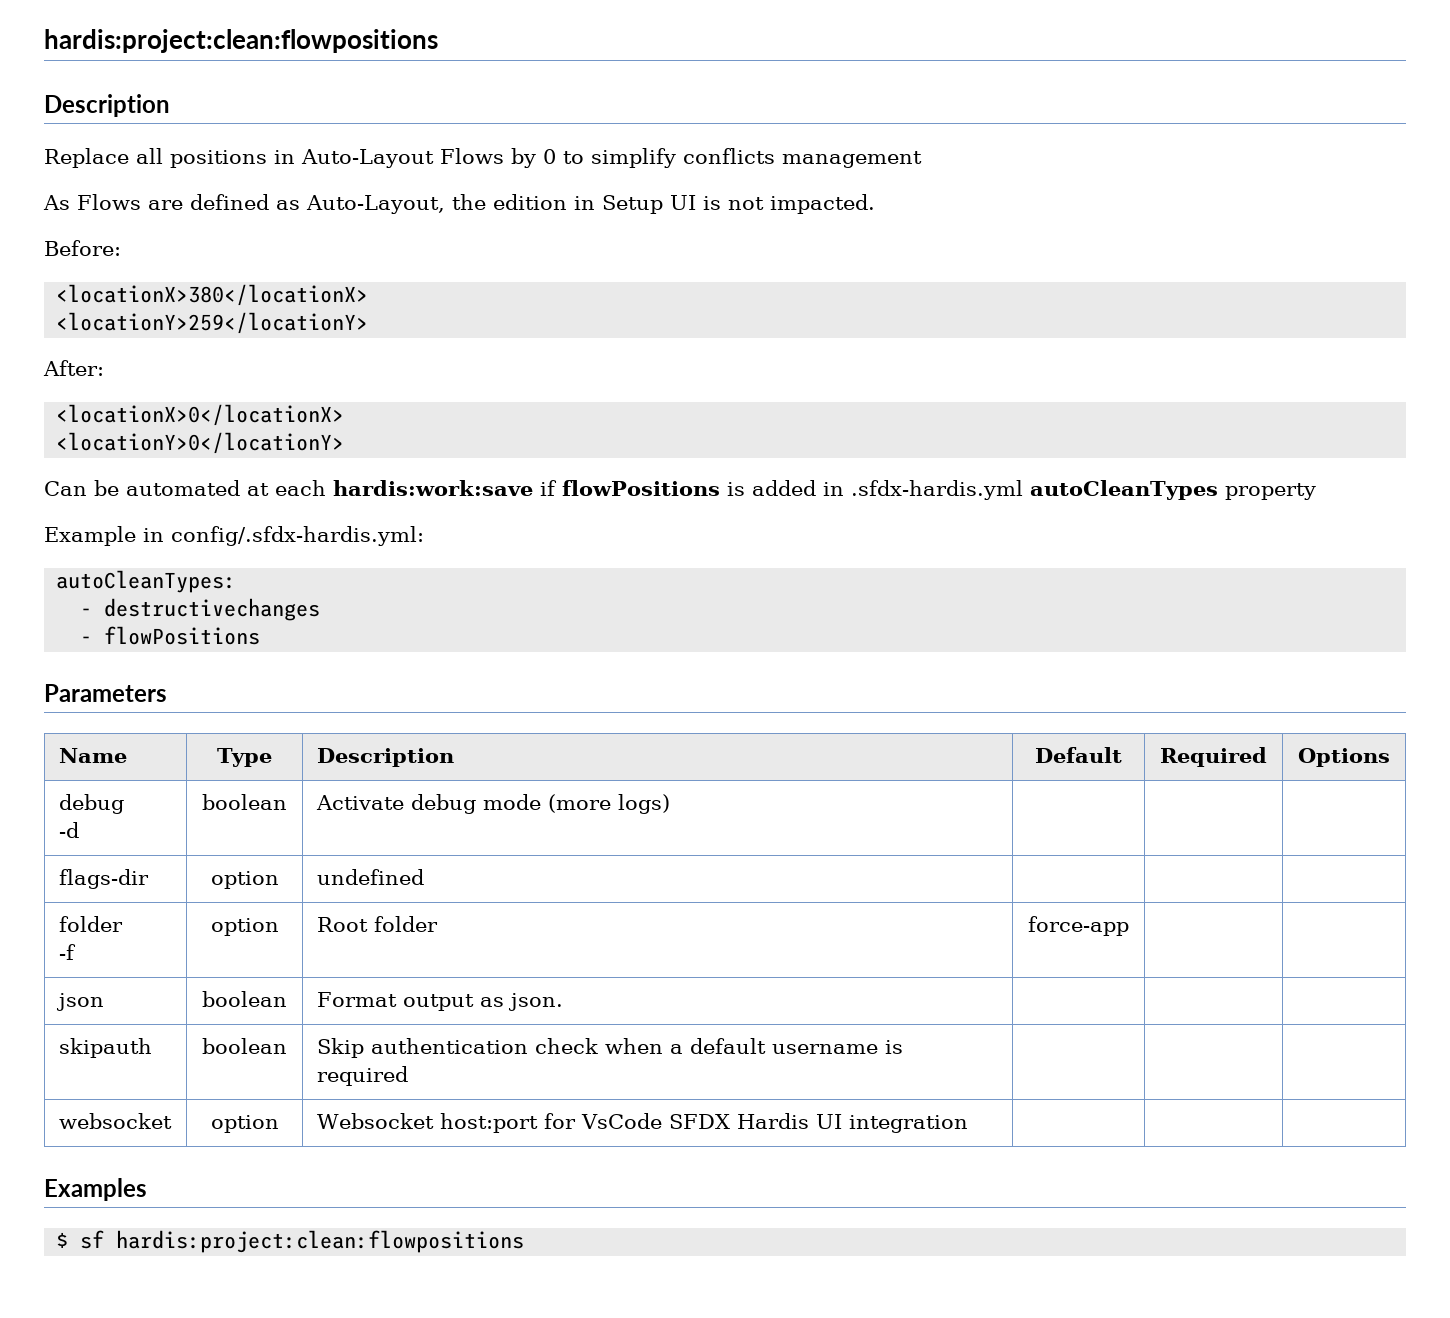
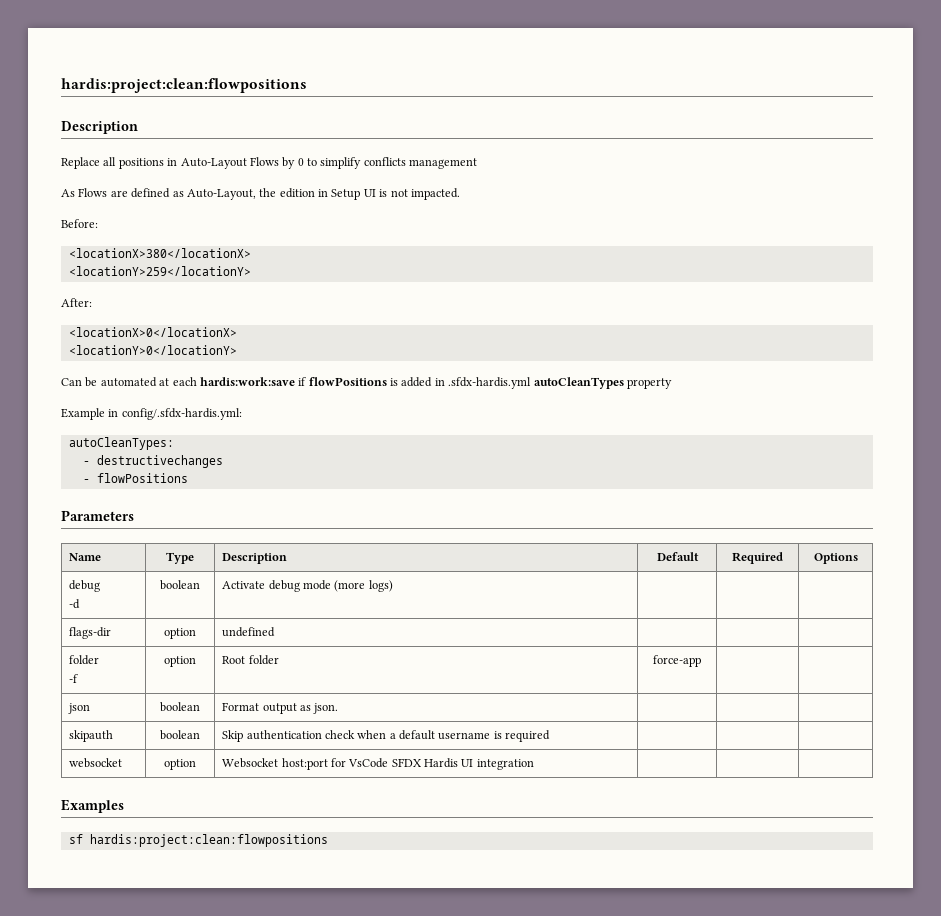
[56,1232,69,1248] $ -> (124, 806) none

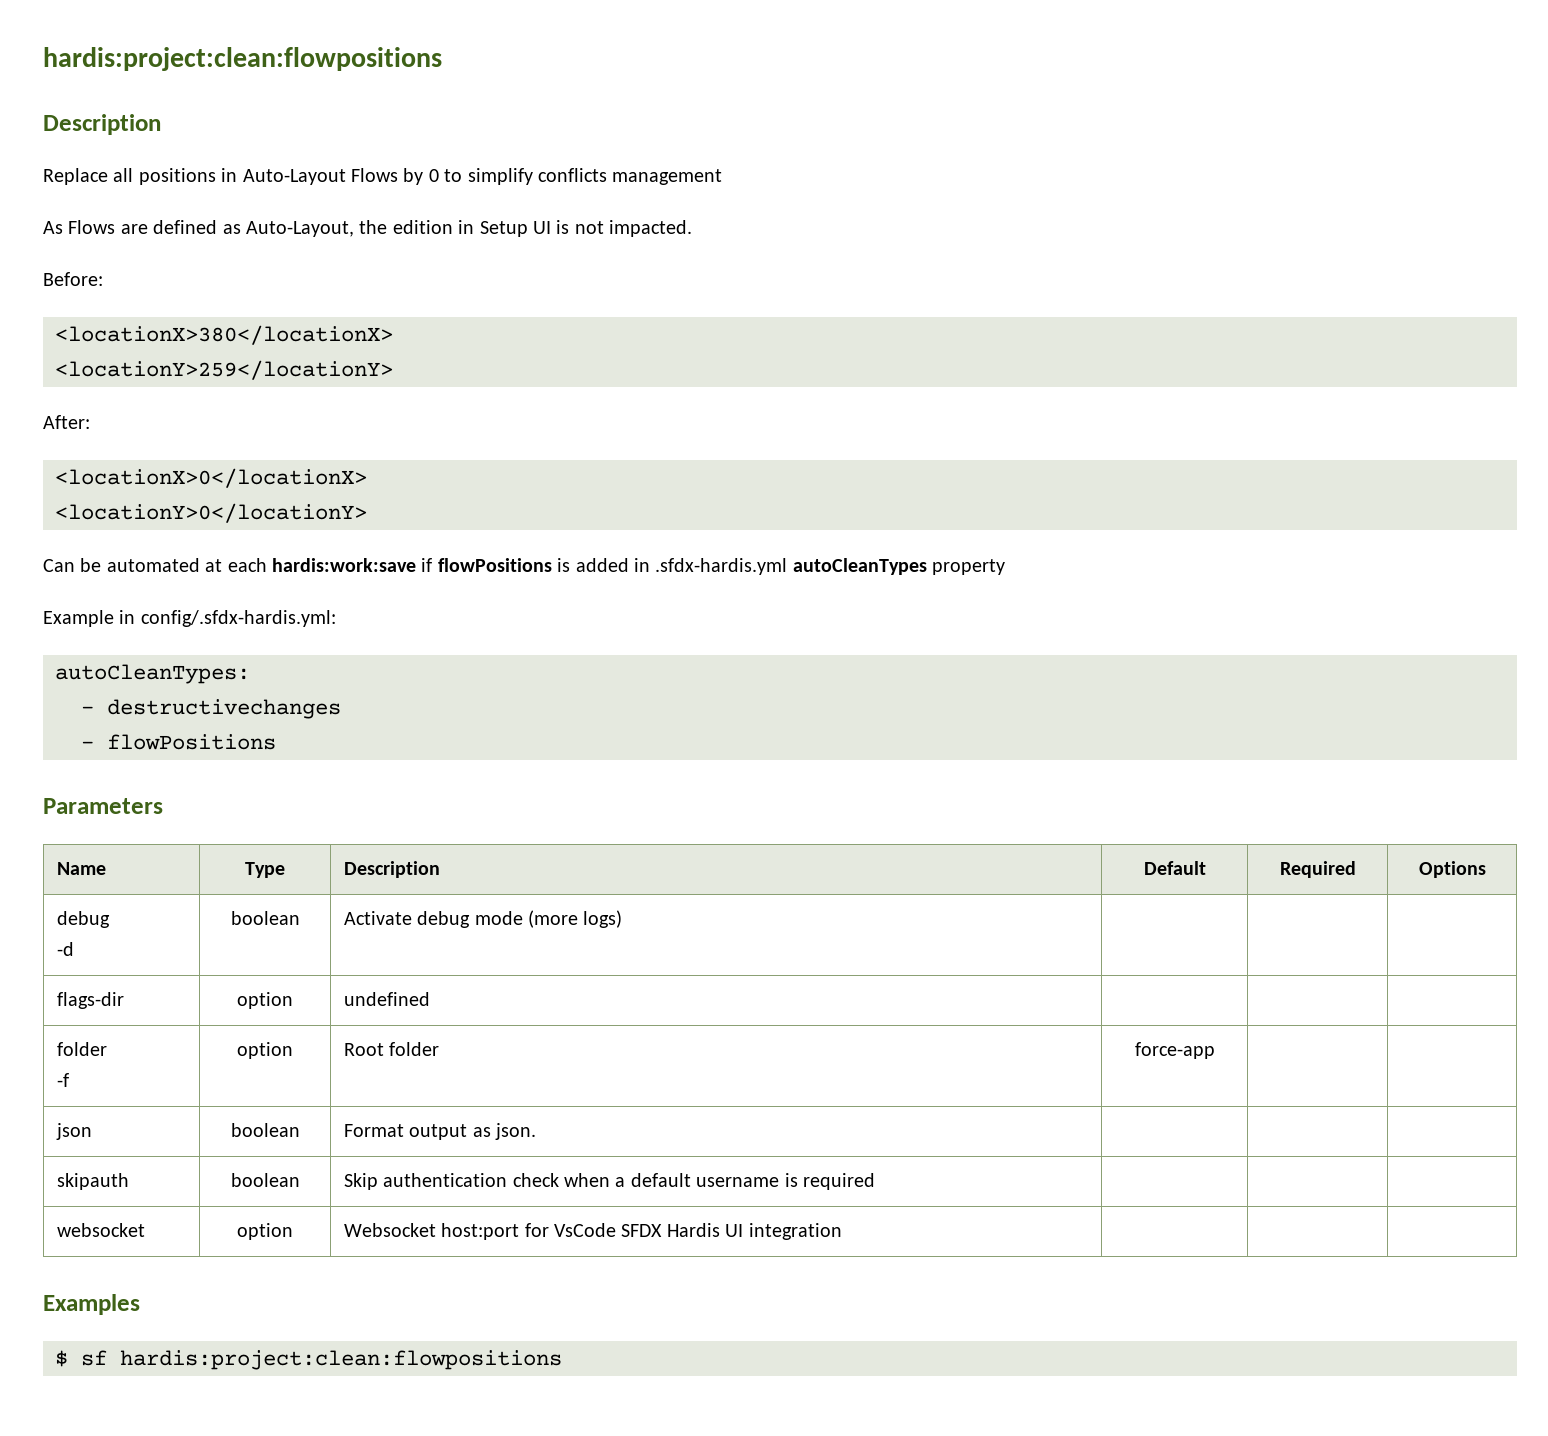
(124, 806) none -> [55,1350,68,1367] $

